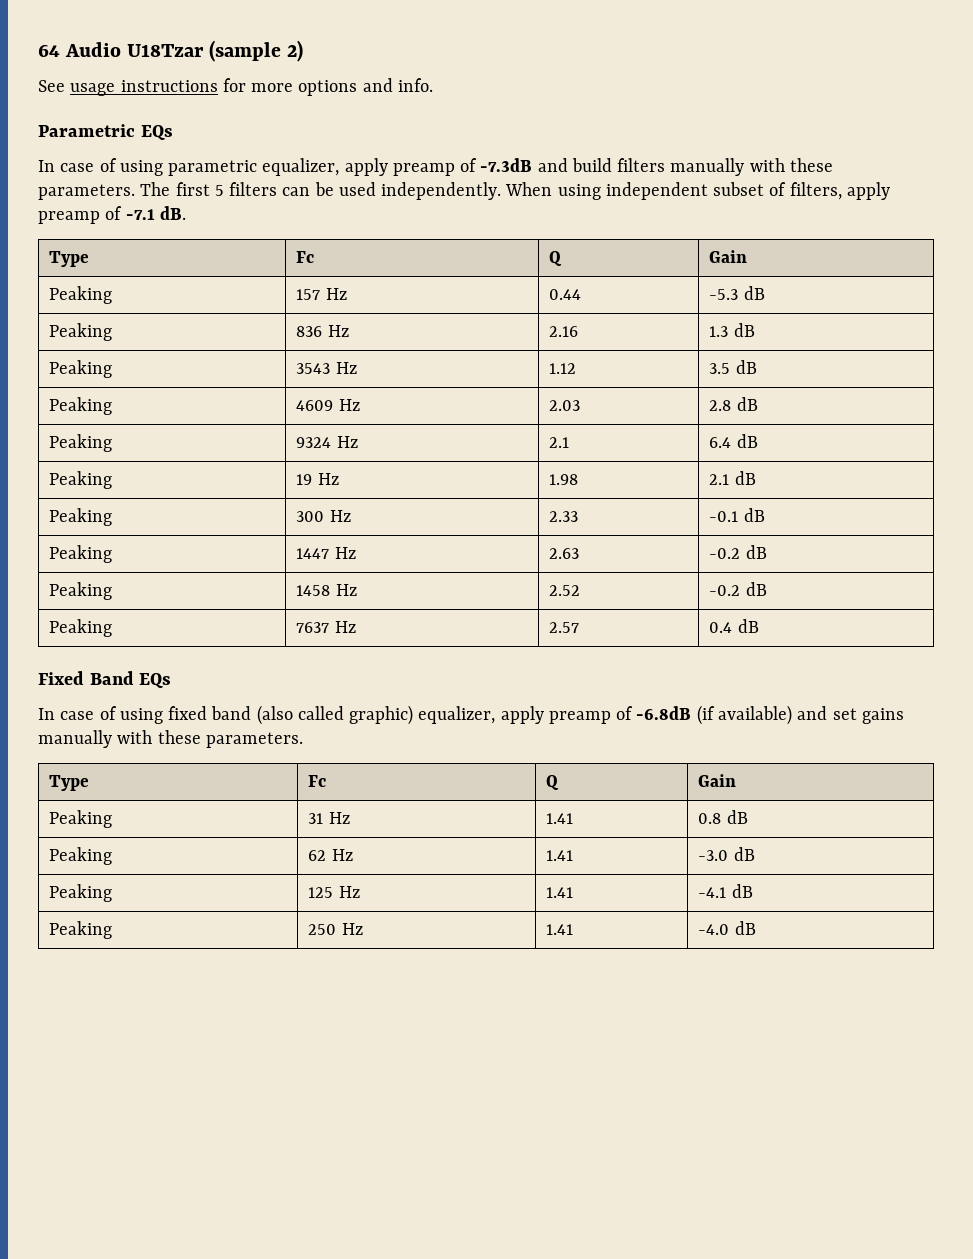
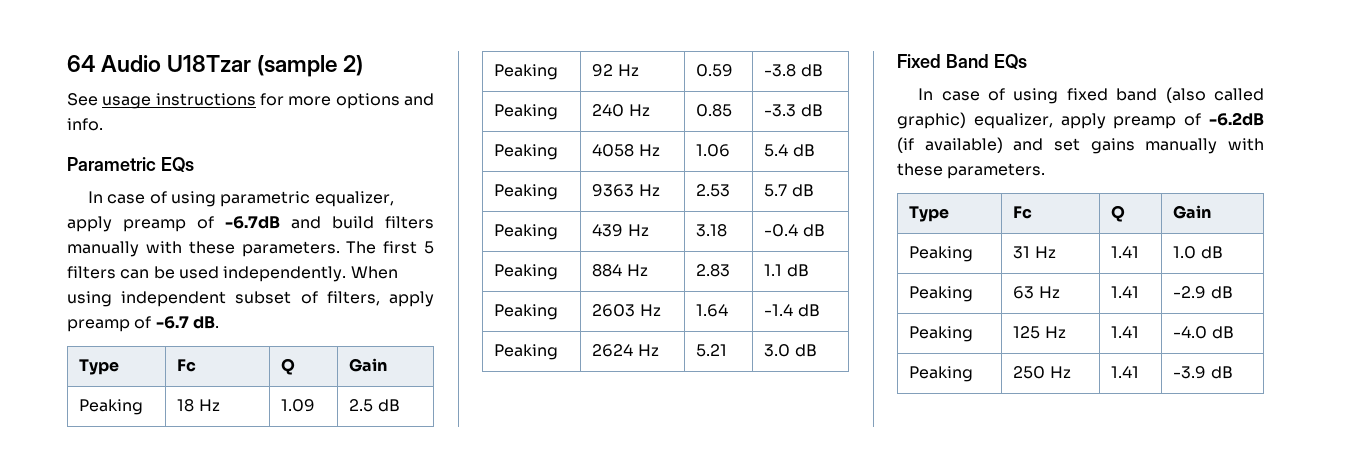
[480,158,533,172] -7.3dB -> [225,216,280,229] -6.7dB
[125,209,155,220] -7.1 -> [155,316,189,329] -6.7
[296,288,347,300] [549,289,582,300] [709,286,765,300] [49,323,113,341] [296,325,349,337] [549,326,579,337] [709,323,755,337] [49,360,113,378] [296,362,357,374] [549,363,577,374] [709,360,757,374] [49,397,113,415] [296,399,360,411] [549,400,581,411] [709,397,758,411] [49,434,113,452] [296,436,358,448] [549,437,570,448] [709,434,758,448] [49,471,113,489] [296,473,339,485] [549,474,579,485] [709,471,756,485] [49,508,113,526] [296,510,351,522] [549,511,579,522] [709,508,765,522] [49,545,113,563] [296,547,356,559] [549,548,580,559] [709,545,767,559] [49,582,113,600] [296,584,357,596] [549,585,581,596] [709,582,767,596] [49,619,113,637] [296,621,356,633] [549,622,580,633] [709,622,733,633] 157 Hz | 0.44 | -5.3 dB // Peaking | 836 Hz | 2.16 | 1.3 dB // Peaking | 3543 Hz | 1.12 | 3.5 dB // Peaking | 4609 Hz | 2.03 | 2.8 dB // Peaking | 9324 Hz | 2.1 | 6.4 dB // Peaking | 19 Hz | 1.98 | 2.1 dB // Peaking | 300 Hz | 2.33 | -0.1 dB // Peaking | 1447 Hz | 2.63 | -0.2 dB // Peaking | 1458 Hz | 2.52 | -0.2 dB // Peaking | 7637 Hz | 2.57 | 0.4 -> [177,399,220,412] [281,399,316,412] [349,399,400,412] [494,64,559,80] [592,64,639,77] [696,64,734,77] [764,64,823,77] [494,104,559,120] [592,104,650,117] [696,104,733,117] [764,104,823,117] [494,144,559,160] [592,144,660,157] [696,144,731,157] [764,144,815,157] [494,184,559,200] [592,184,660,197] [696,184,731,197] [764,184,814,197] [494,224,559,240] [592,224,649,237] [696,224,728,237] [764,224,825,237] [494,264,559,280] [592,264,648,277] [696,264,731,277] [764,264,809,277] [494,304,559,320] [592,304,661,317] [696,304,729,317] [764,304,820,317] [494,344,559,360] [592,344,659,357] [696,344,728,357] [764,344,791,357] 18 Hz | 1.09 | 2.5 dB // Peaking | 92 Hz | 0.59 | -3.8 dB // Peaking | 240 Hz | 0.85 | -3.3 dB // Peaking | 4058 Hz | 1.06 | 5.4 dB // Peaking | 9363 Hz | 2.53 | 5.7 dB // Peaking | 439 Hz | 3.18 | -0.4 dB // Peaking | 884 Hz | 2.83 | 1.1 dB // Peaking | 2603 Hz | 1.64 | -1.4 dB // Peaking | 2624 Hz | 5.21 | 3.0
[636,706,692,720] -6.8dB -> [1209,112,1264,126] -6.2dB
[698,810,748,824] [49,847,113,865] [308,849,353,861] [546,850,574,861] [698,850,729,861] 0.8 dB // Peaking | 62 Hz | 1.41 | -3.0 -> [1173,246,1223,259] [909,286,974,302] [1013,286,1060,299] [1111,286,1140,298] [1173,286,1207,299] 1.0 dB // Peaking | 63 Hz | 1.41 | -2.9
[698,887,727,898] -4.1 -> [1173,326,1208,339] -4.0
[698,924,730,935] -4.0 -> [1173,366,1207,379] -3.9

